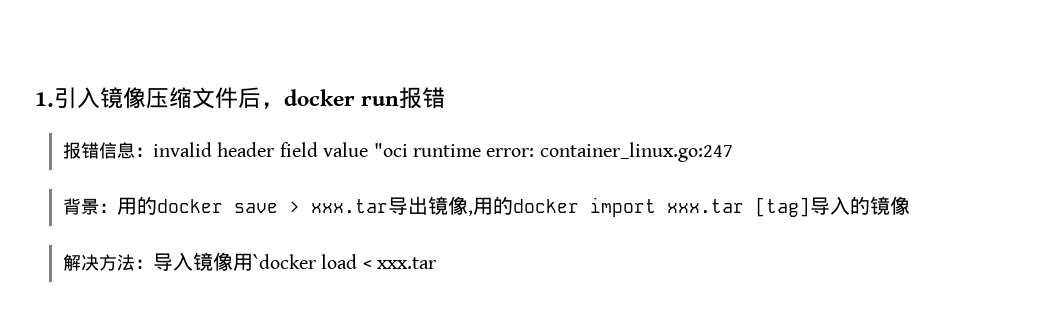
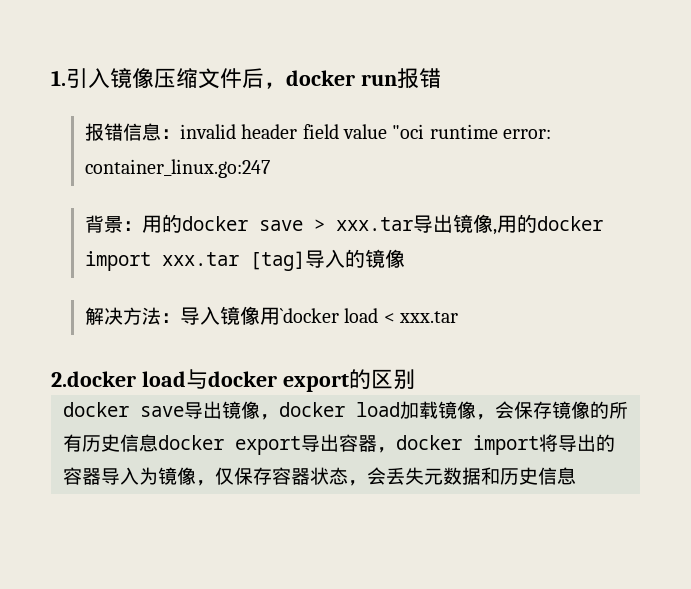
(437, 263) none -> [51,369,415,392] [63,401,628,420] [63,434,615,455] [63,467,576,486] // 2.docker load与docker export的区别 // docker save导出镜像，docker load加载镜像，会保存镜像的所有历史信息docker export导出容器，docker import将导出的容器导入为镜像，仅保存容器状态，会丢失元数据和历史信息

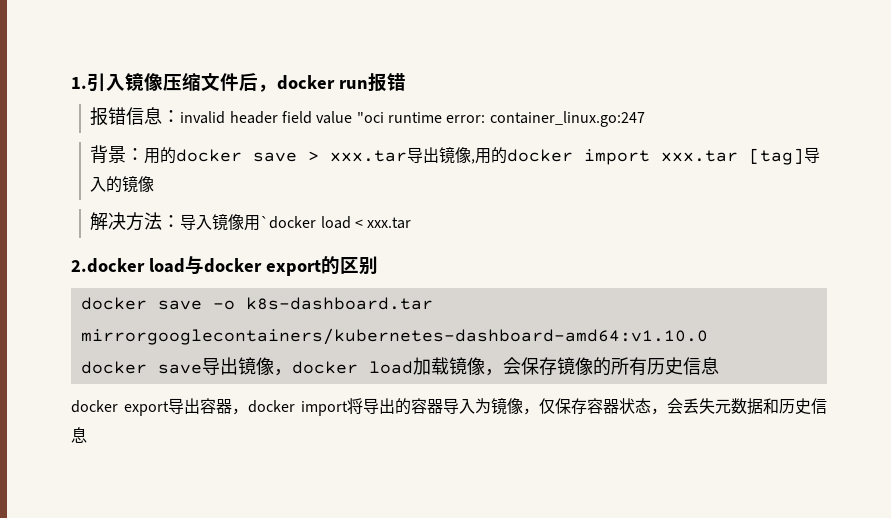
(415, 379) none -> [80,297,433,310] [80,328,708,345] // docker save -o k8s-dashboard.tar mirrorgooglecontainers/kubernetes-dashboard-amd64:v1.10.0
(158, 443) none -> (719, 366) //

